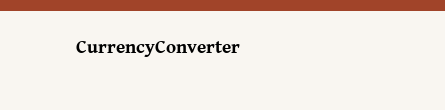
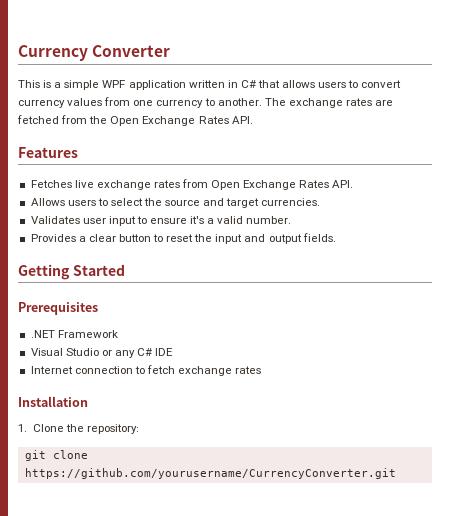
[76,40,240,57] CurrencyConverter -> [18,45,171,61] [18,80,402,90] [18,97,394,108] [17,115,253,126] [18,147,78,158] [30,179,354,190] [30,198,321,208] [30,216,292,226] [30,233,336,244] [18,264,125,280] [18,302,98,315] [30,330,118,338] [30,348,174,358] [30,365,262,376] [18,396,88,407] [18,424,139,434] [24,450,88,461] [24,468,396,479] Currency Converter // This is a simple WPF application written in C# that allows users to convert currency values from one currency to another. The exchange rates are fetched from the Open Exchange Rates API. // Features // Fetches live exchange rates from Open Exchange Rates API. // Allows users to select the source and target currencies. // Validates user input to ensure it's a valid number. // Provides a clear button to reset the input and output fields. // Getting Started // Prerequisites // .NET Framework // Visual Studio or any C# IDE // Internet connection to fetch exchange rates // Installation // 1. Clone the repository: // git clone https://github.com/yourusername/CurrencyConverter.git

